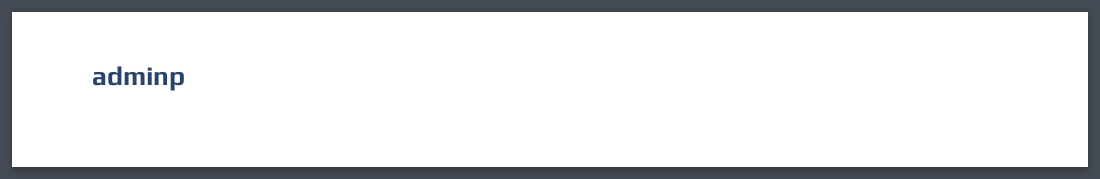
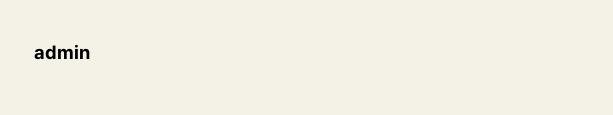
[92,66,185,91] adminp -> [34,44,90,60] admin

